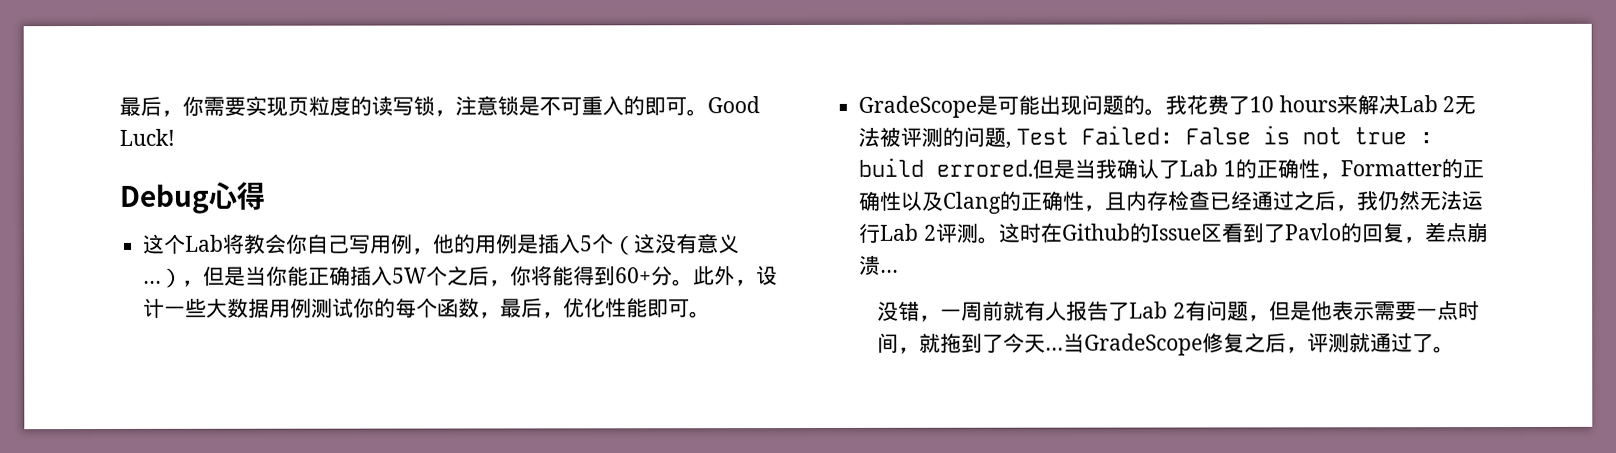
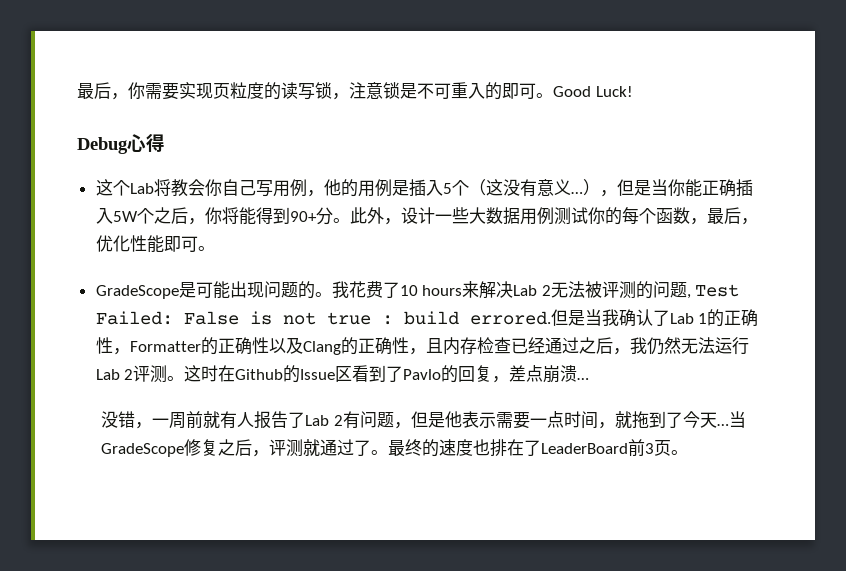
[615,267,653,284] 60+ -> [289,211,317,222] 90+
(1455, 350) none -> [388,439,689,457] 最终的速度也排在了LeaderBoard前3页。

